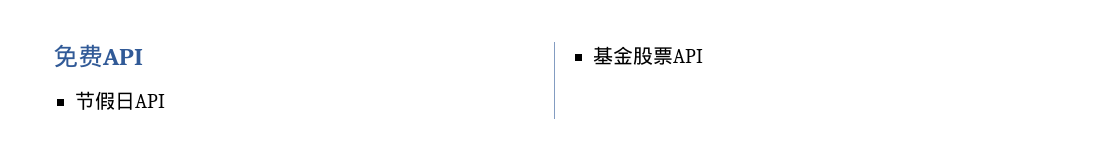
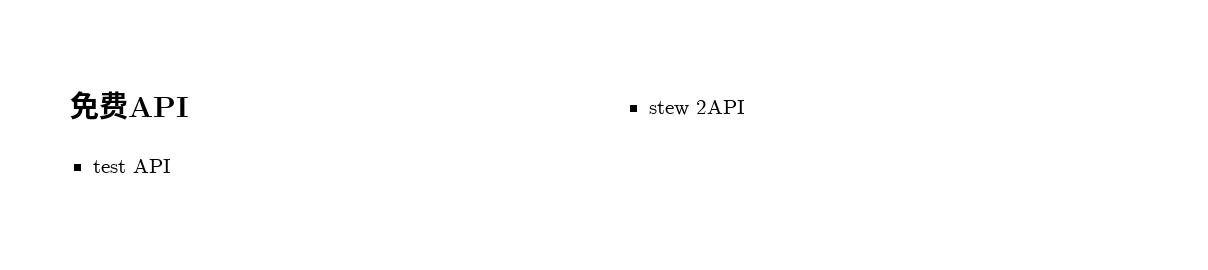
[75,91,165,110] [593,46,703,65] 节假日API // 基金股票API -> [92,159,171,173] [648,100,745,116] test API // stew 2API

